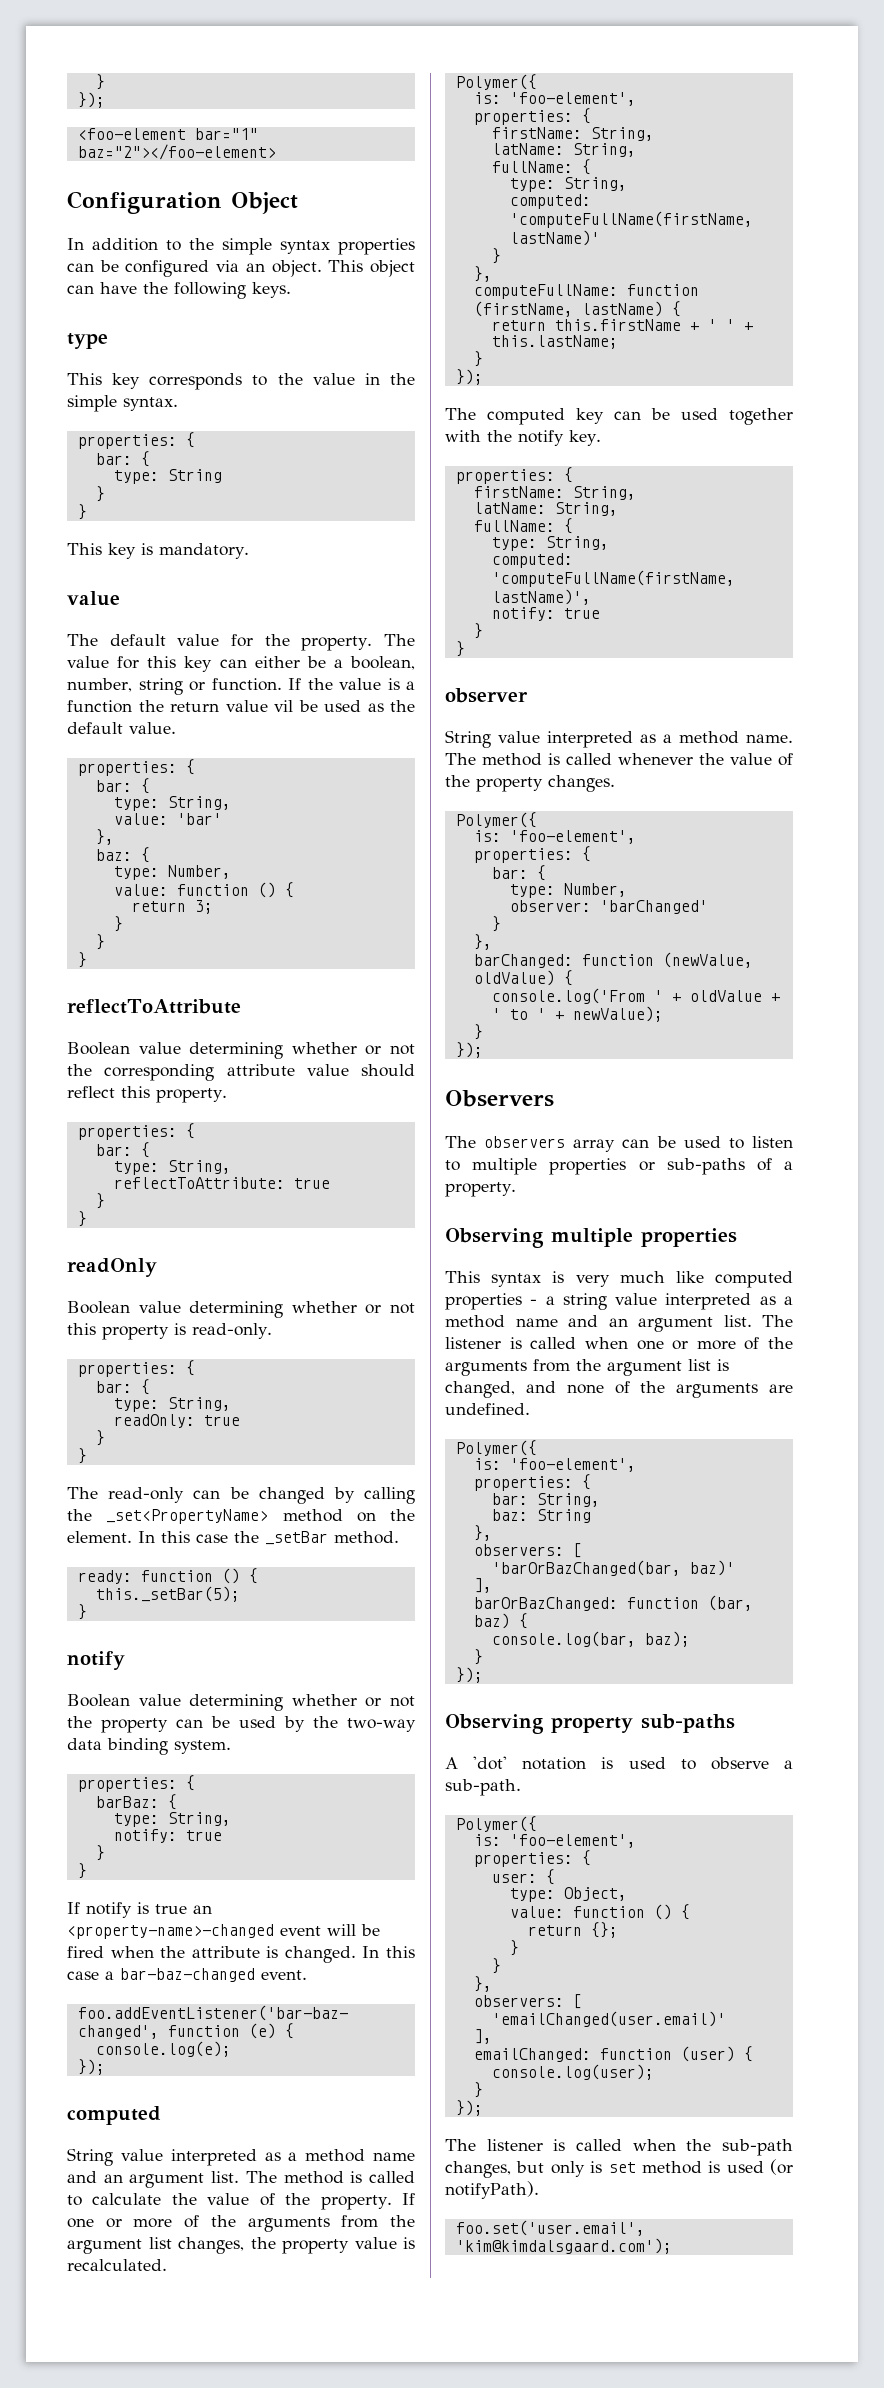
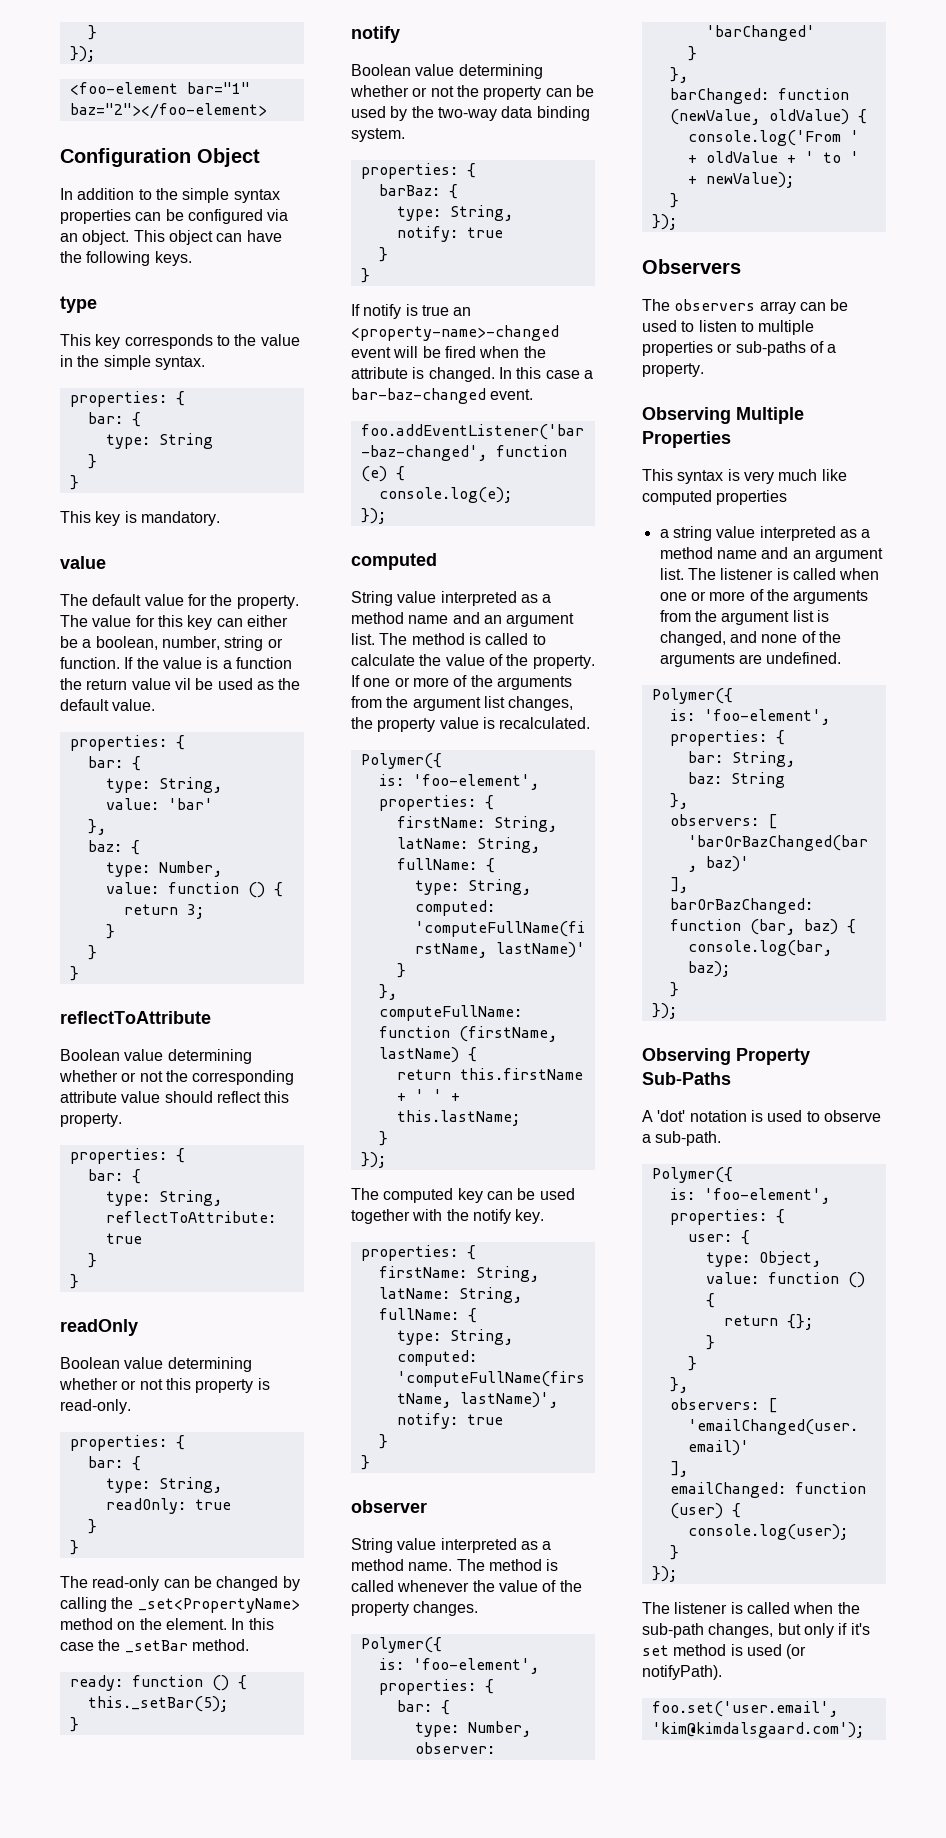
[551,1228,737,1247] multiple properties -> [736,407,804,424] [642,431,731,448] Multiple Properties
[530,1299,538,1305] - -> (788, 497) //
[551,1714,735,1733] property sub-paths -> [736,1048,810,1065] [642,1072,731,1085] Property Sub-Paths
[590,2161,603,2173] is -> [838,1623,870,1635] if it's

